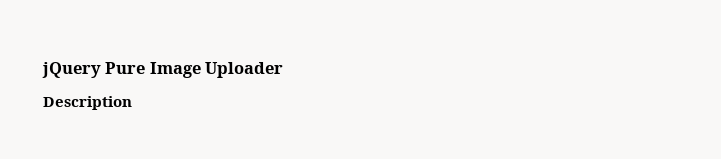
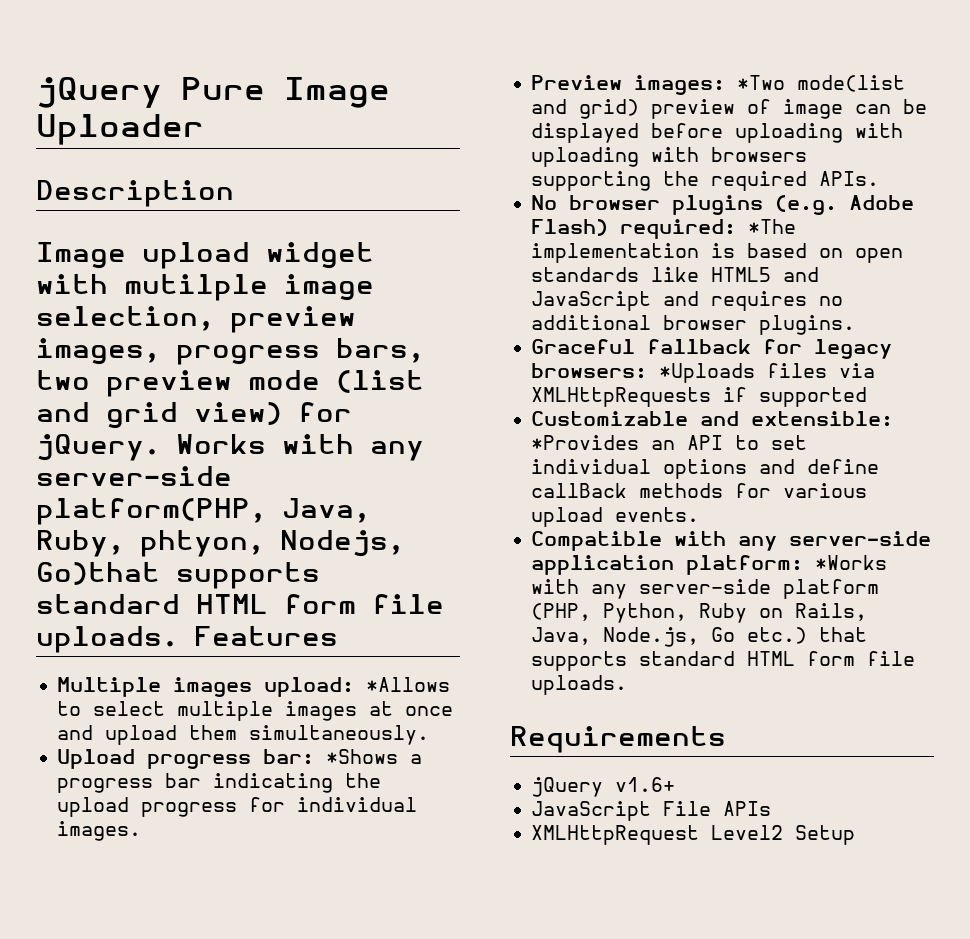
(132, 103) none -> [36,242,374,269] [36,274,374,301] [36,306,356,333] [36,338,424,365] [36,370,424,397] [36,402,352,429] [36,434,424,461] [36,466,232,486] [36,498,370,525] [36,530,404,557] [36,562,320,589] [36,594,444,614] [36,626,338,653] [57,677,451,697] [57,701,454,721] [57,725,430,745] [57,749,423,769] [57,773,382,793] [57,797,418,817] [57,821,142,841] [531,75,906,95] [531,99,928,119] [531,123,904,143] [531,147,808,167] [531,171,880,191] [531,195,915,215] [531,219,797,239] [531,243,904,263] [531,267,820,282] [531,291,844,311] [531,315,856,335] [531,339,893,359] [531,363,876,383] [531,387,868,407] [531,411,894,427] [531,435,808,450] [531,459,880,479] [531,483,868,498] [531,507,700,527] [531,531,932,551] [531,555,888,575] [531,579,880,599] [531,603,868,623] [531,627,868,647] [531,651,916,671] [531,675,628,695] [510,726,726,753] [531,777,676,797] [531,801,772,821] [531,825,856,845] // Image upload widget with mutilple image selection, preview images, progress bars, two preview mode (list and grid view) for jQuery. Works with any server-side platform(PHP, Java, Ruby, phtyon, Nodejs, Go)that supports standard HTML form file uploads. Features // Multiple images upload: *Allows to select multiple images at once and upload them simultaneously. // Upload progress bar: *Shows a progress bar indicating the upload progress for individual images. // Preview images: *Two mode(list and grid) preview of image can be displayed before uploading with uploading with browsers supporting the required APIs. // No browser plugins (e.g. Adobe Flash) required: *The implementation is based on open standards like HTML5 and JavaScript and requires no additional browser plugins. // Graceful fallback for legacy browsers: *Uploads files via XMLHttpRequests if supported // Customizable and extensible: *Provides an API to set individual options and define callBack methods for various upload events. // Compatible with any server-side application platform: *Works with any server-side platform (PHP, Python, Ruby on Rails, Java, Node.js, Go etc.) that supports standard HTML form file uploads. // Requirements // jQuery v1.6+ // JavaScript File APIs // XMLHttpRequest Level2 Setup

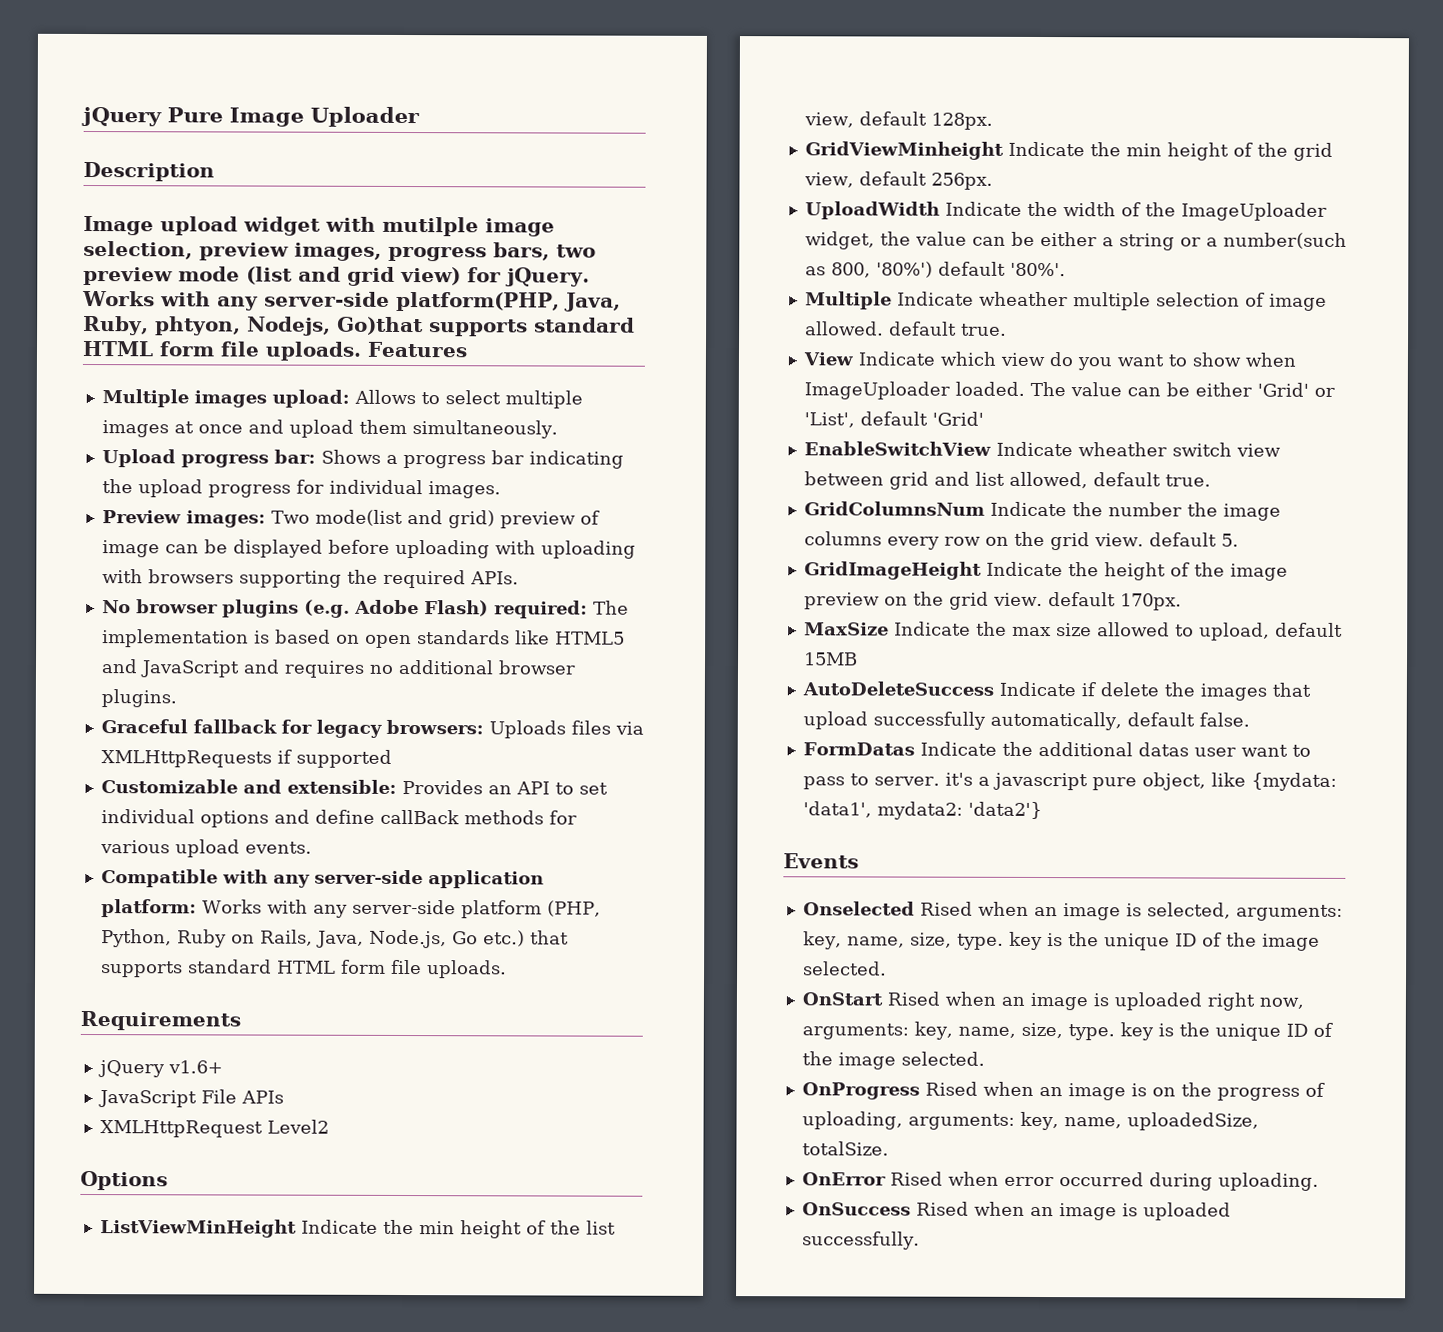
[366,677,451,692] *Allows -> [353,389,416,405] Allows
[326,749,399,764] *Shows -> [320,449,381,464] Shows
[737,75,786,90] *Two -> [270,510,310,524] Two
[748,219,797,234] *The -> [592,600,629,615] The
[659,363,756,383] *Uploads -> [488,720,566,739] Uploads
[531,435,640,450] *Provides -> [401,779,483,795] Provides
[815,555,888,570] *Works -> [201,899,262,914] Works
[795,825,856,845] Setup -> [80,1170,168,1191] [99,1219,616,1239] [803,111,993,130] [804,141,1333,161] [803,171,993,190] [804,201,1327,221] [804,231,1347,251] [804,261,1066,278] [804,291,1327,311] [804,321,1007,336] [802,351,1296,371] [803,381,1335,400] [803,411,984,428] [803,441,1281,457] [803,471,1211,490] [803,501,1281,521] [803,531,1239,551] [803,561,1288,581] [803,591,1182,611] [803,621,1343,641] [803,652,858,666] [801,681,1311,701] [802,711,1250,731] [802,741,1311,757] [802,772,1337,791] [802,801,1042,820] [783,853,859,869] [802,901,1343,921] [802,931,1320,951] [802,961,887,976] [801,991,1304,1011] [801,1021,1333,1041] [801,1051,985,1070] [801,1081,1325,1101] [801,1111,1259,1131] [801,1141,889,1156] [801,1171,1319,1191] [801,1201,1231,1221] [801,1231,920,1250] // Options // ListViewMinHeight Indicate the min height of the list view, default 128px. // GridViewMinheight Indicate the min height of the grid view, default 256px. // UploadWidth Indicate the width of the ImageUploader widget, the value can be either a string or a number(such as 800, '80%') default '80%'. // Multiple Indicate wheather multiple selection of image allowed. default true. // View Indicate which view do you want to show when ImageUploader loaded. The value can be either 'Grid' or 'List', default 'Grid' // EnableSwitchView Indicate wheather switch view between grid and list allowed, default true. // GridColumnsNum Indicate the number the image columns every row on the grid view. default 5. // GridImageHeight Indicate the height of the image preview on the grid view. default 170px. // MaxSize Indicate the max size allowed to upload, default 15MB // AutoDeleteSuccess Indicate if delete the images that upload successfully automatically, default false. // FormDatas Indicate the additional datas user want to pass to server. it's a javascript pure object, like {mydata: 'data1', mydata2: 'data2'} // Events // Onselected Rised when an image is selected, arguments: key, name, size, type. key is the unique ID of the image selected. // OnStart Rised when an image is uploaded right now, arguments: key, name, size, type. key is the unique ID of the image selected. // OnProgress Rised when an image is on the progress of uploading, arguments: key, name, uploadedSize, totalSize. // OnError Rised when error occurred during uploading. // OnSuccess Rised when an image is uploaded successfully.

